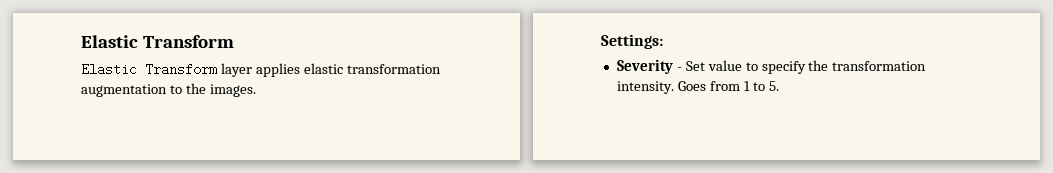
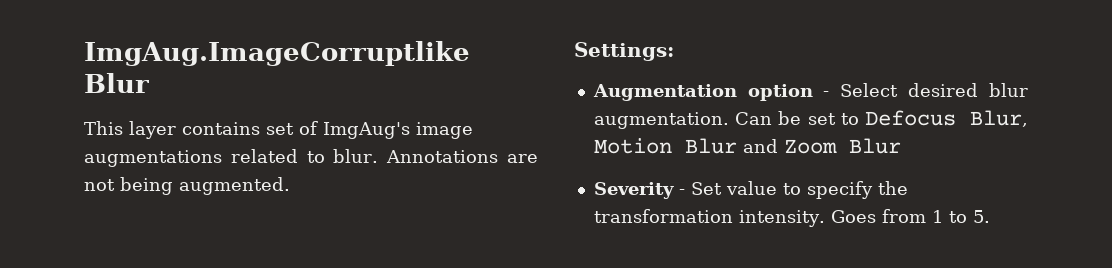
[81,35,234,48] [81,63,441,77] [81,83,256,97] [601,34,663,49] Elastic Transform // Elastic Transform layer applies elastic transformation augmentation to the images. // Settings: -> [84,41,470,66] [84,73,149,93] [84,121,473,139] [84,149,538,167] [84,177,290,195] [574,42,674,61] [592,83,1028,101] [593,110,1028,129] [593,138,901,154] ImgAug.ImageCorruptlike Blur // This layer contains set of ImgAug's image augmentations related to blur. Annotations are not being augmented. // Settings: // Augmentation option - Select desired blur augmentation. Can be set to Defocus Blur, Motion Blur and Zoom Blur

